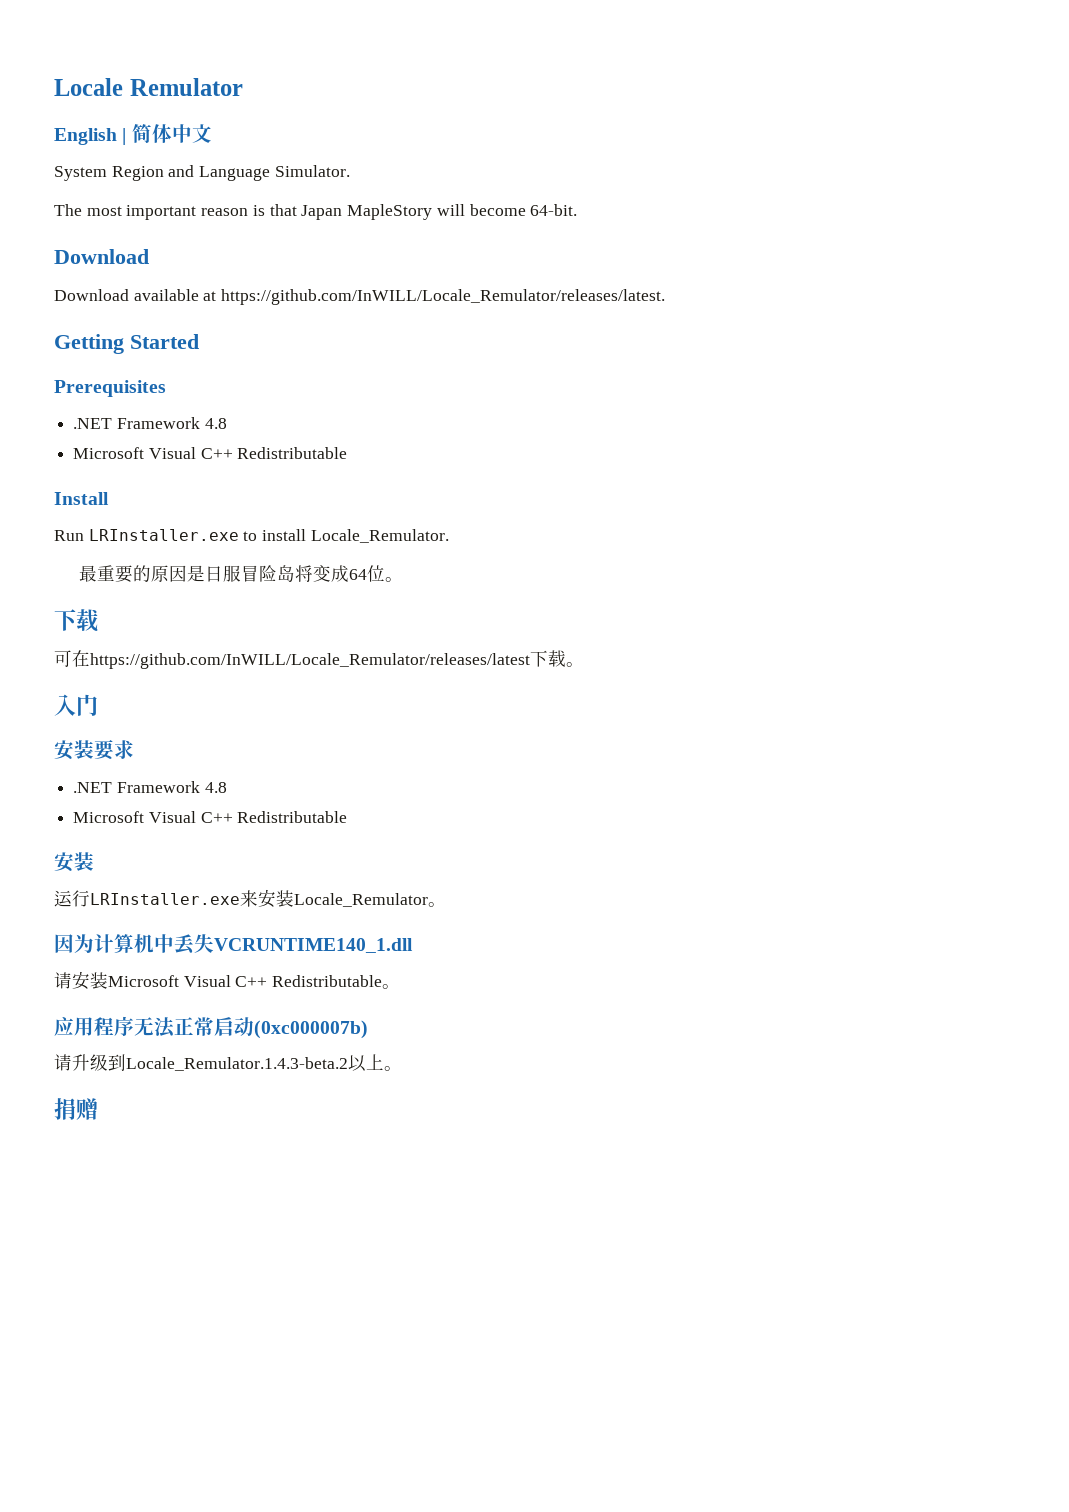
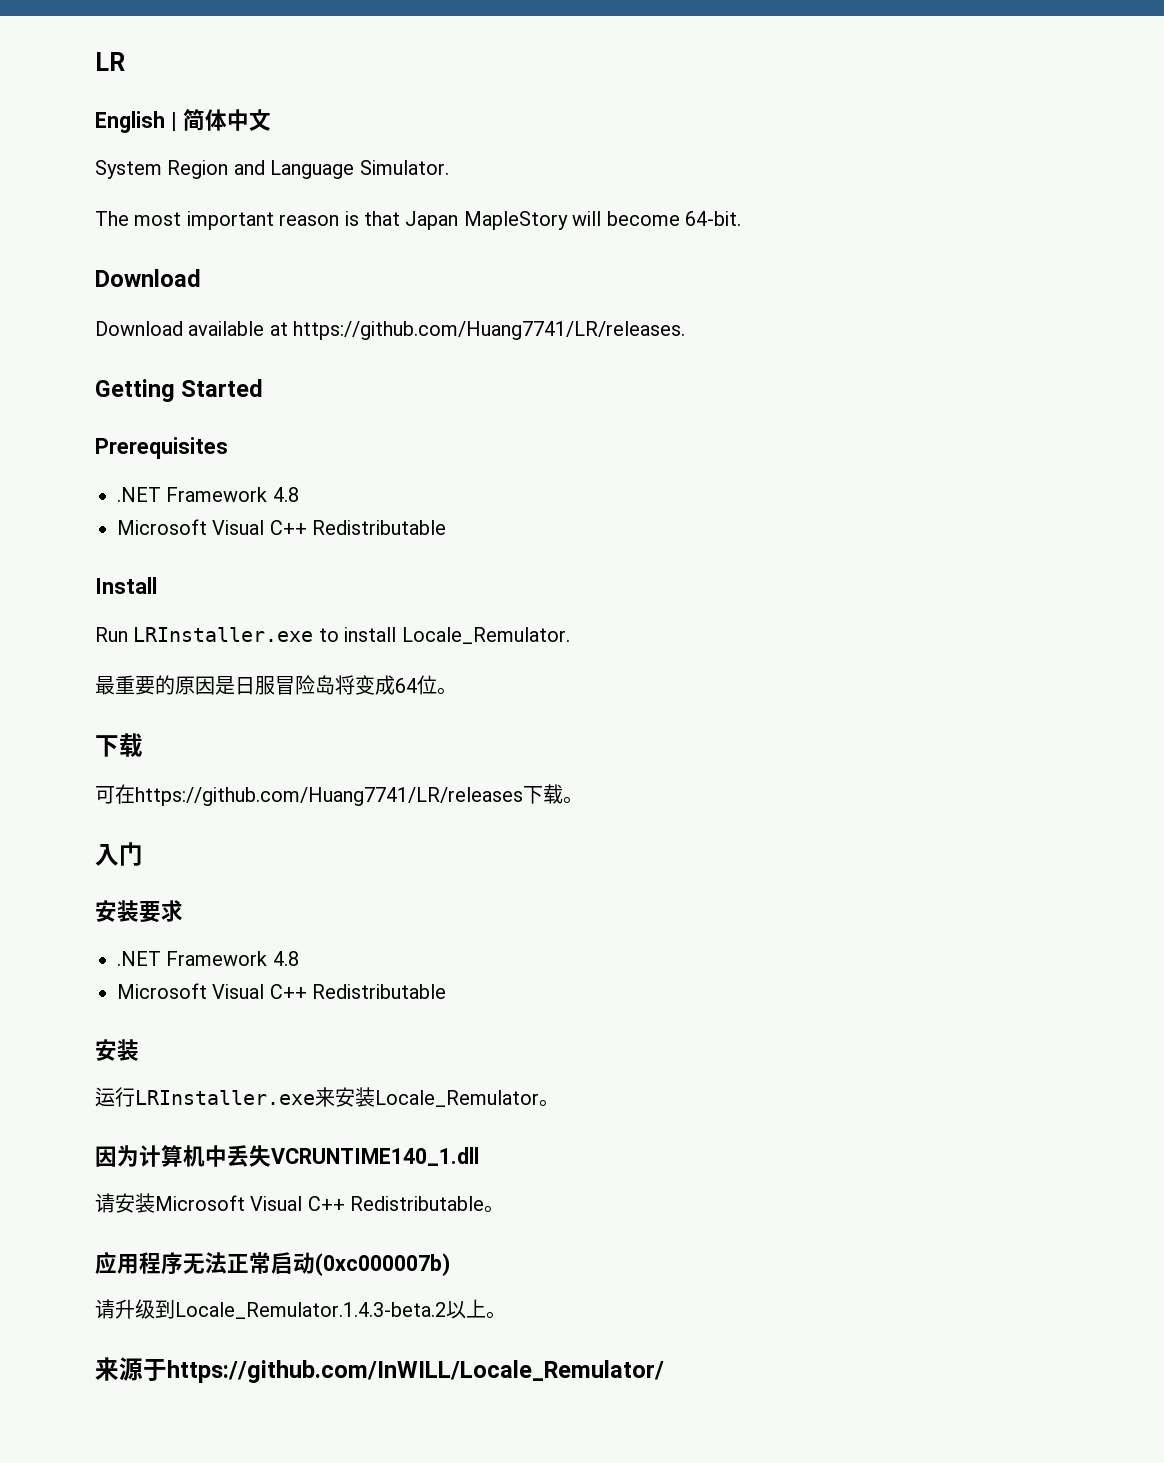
[54,78,243,96] Locale Remulator -> [95,52,125,71] LR
[221,289,666,305] https://github.com/InWILL/Locale_Remulator/releases/latest. -> [293,321,686,340] https://github.com/Huang7741/LR/releases.
[90,653,530,669] https://github.com/InWILL/Locale_Remulator/releases/latest -> [135,787,523,806] https://github.com/Huang7741/LR/releases
[54,1098,98,1120] 捐赠 -> [95,1357,664,1383] 来源于https://github.com/InWILL/Locale_Remulator/

